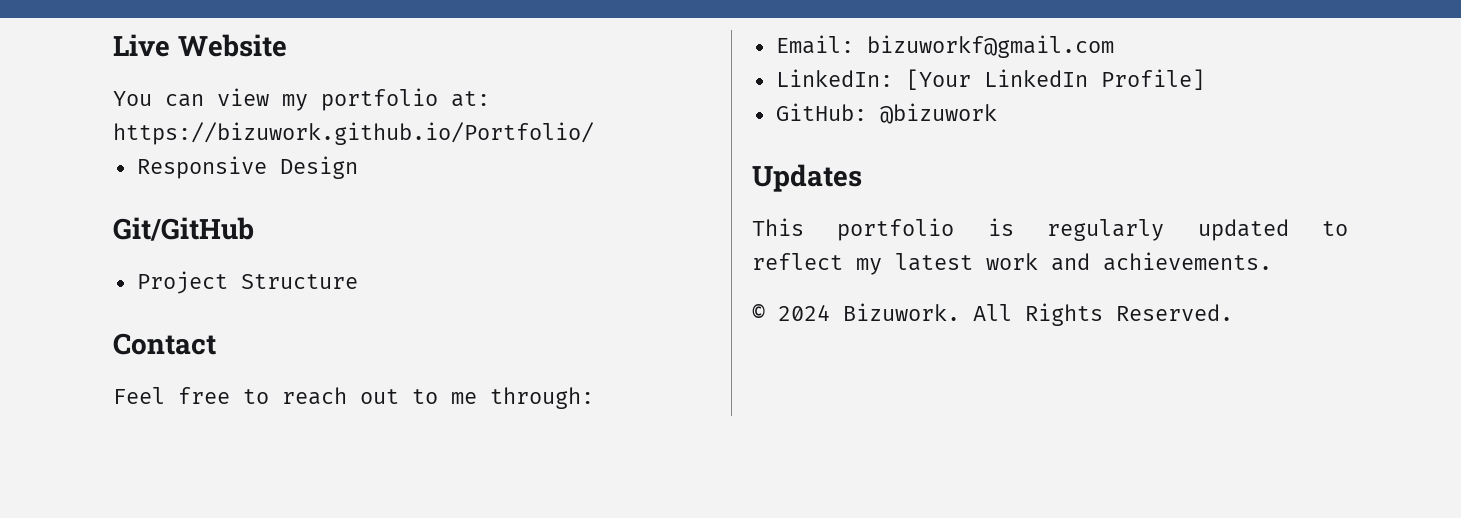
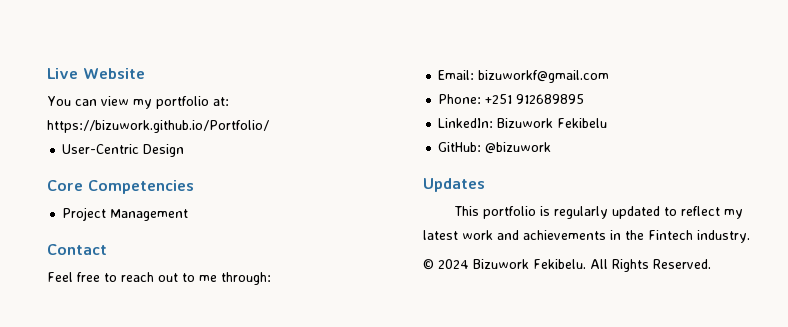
[136,156,267,179] Responsive -> [62,144,140,154] User-Centric
[113,217,254,241] Git/GitHub -> [47,180,194,194] Core Competencies
[240,274,358,289] Structure -> [110,209,189,221] Management
[775,69,1205,90] LinkedIn: [Your LinkedIn Profile] -> [438,94,585,104] [438,118,608,128] Phone: +251 912689895 // LinkedIn: Bizuwork Fekibelu
[1103,252,1272,271] achievements. -> [523,230,750,243] achievements in the Fintech industry.
[843,303,960,321] Bizuwork. -> [473,259,586,269] Bizuwork Fekibelu.

